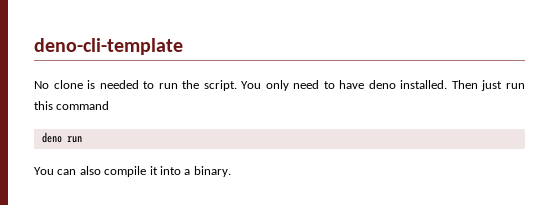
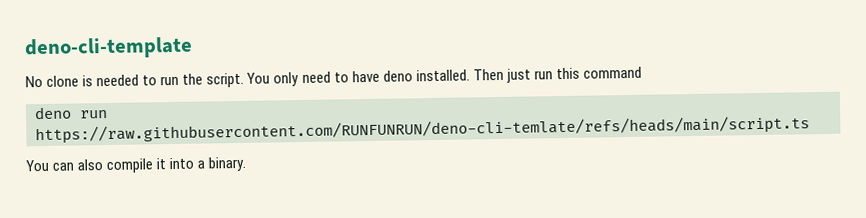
(82, 139) none -> [35,115,810,145] https://raw.githubusercontent.com/RUNFUNRUN/deno-cli-temlate/refs/heads/main/script.ts

